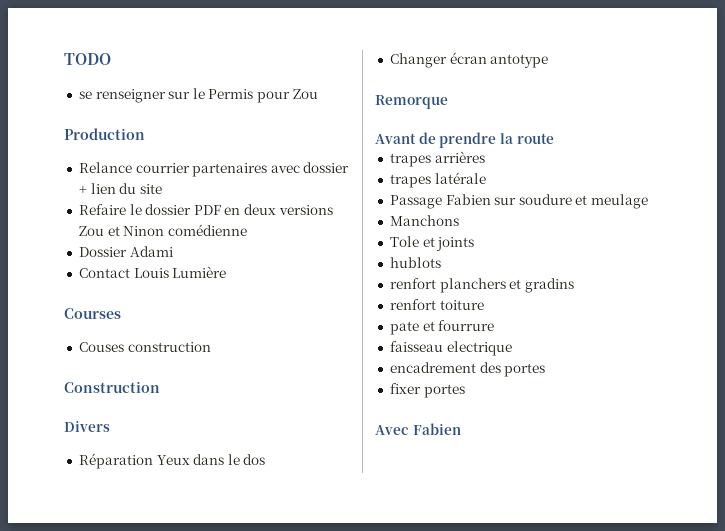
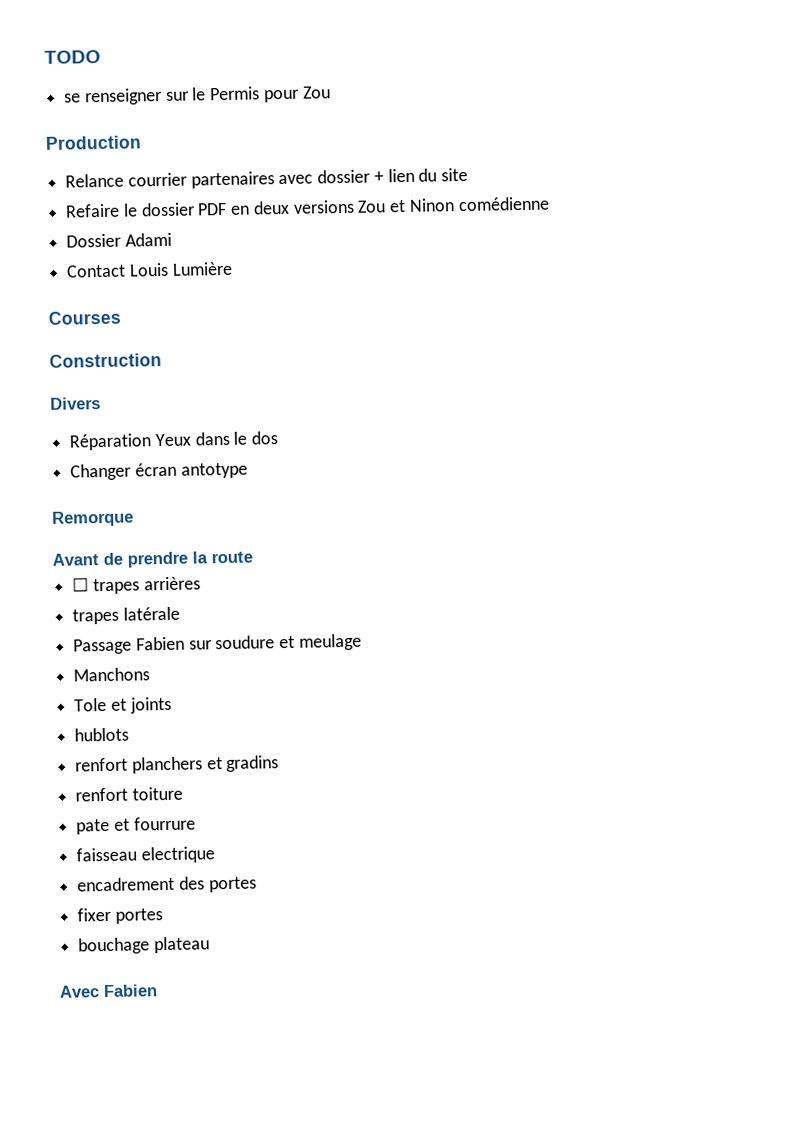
[78,342,211,352] // Couses construction -> (121, 317) none
(554, 138) none -> [72,577,90,592] ☐
(465, 391) none -> [78,936,210,955] // bouchage plateau

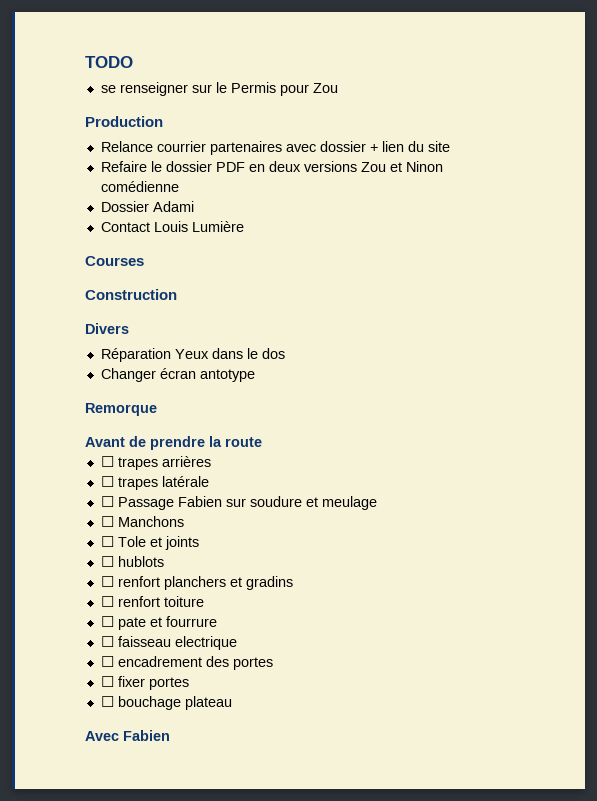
(201, 583) none -> [100,476,114,487] ☐
(180, 613) none -> [100,496,114,507] ☐
(362, 642) none -> [100,516,114,527] ☐
(151, 674) none -> [100,536,114,547] ☐
(172, 705) none -> [100,556,114,567] ☐
(130, 734) none -> [100,576,114,587] ☐
(280, 764) none -> [100,596,114,607] ☐
(183, 793) none -> [100,616,114,627] ☐
(196, 823) none -> [100,636,114,647] ☐
(215, 855) none -> [100,656,114,667] ☐
(257, 884) none -> [100,676,114,687] ☐
(163, 916) none -> [100,696,114,707] ☐

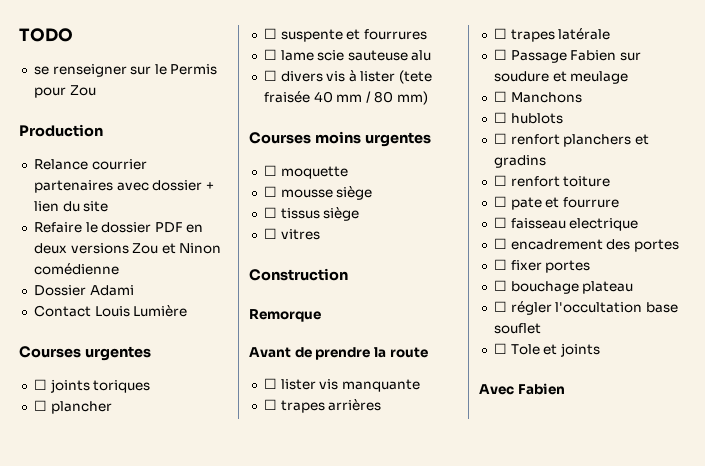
[85,289,177,300] [85,323,129,334] [100,348,285,362] [100,368,255,382] // Construction // Divers // Réparation Yeux dans le dos // Changer écran antotype -> [84,346,151,361] [33,379,151,393] [33,400,112,414] [263,28,427,42] [263,49,432,61] [263,70,433,84] [263,91,429,105] [249,131,431,147] [263,165,348,179] [263,186,373,200] [263,207,360,221] [263,228,320,240] [249,268,348,281] urgentes // ☐ joints toriques // ☐ plancher // ☐ suspente et fourrures // ☐ lame scie sauteuse alu // ☐ divers vis à lister (tete fraisée 40 mm / 80 mm) // Courses moins urgentes // ☐ moquette // ☐ mousse siège // ☐ tissus siège // ☐ vitres // Construction
(262, 442) none -> [263,378,420,392] // ☐ lister vis manquante
[100,536,199,550] // ☐ Tole et joints -> (582, 97) none
(232, 703) none -> [493,301,678,315] [493,323,541,334] [493,343,600,357] // ☐ régler l'occultation base souflet // ☐ Tole et joints

